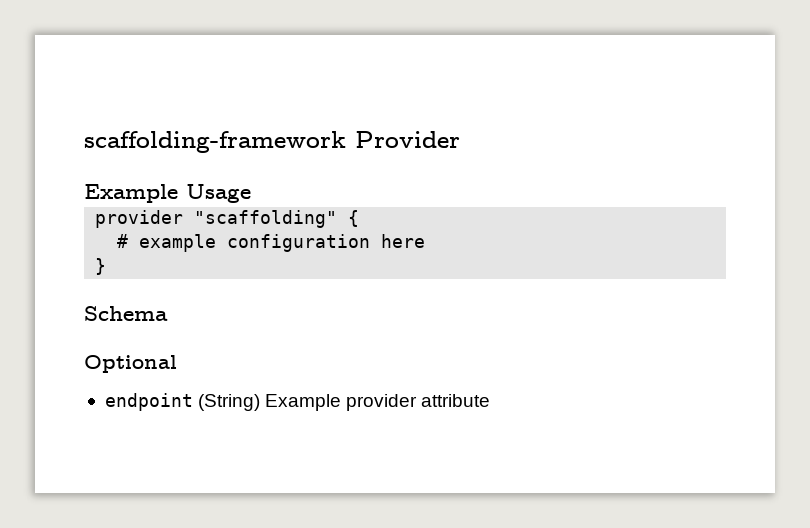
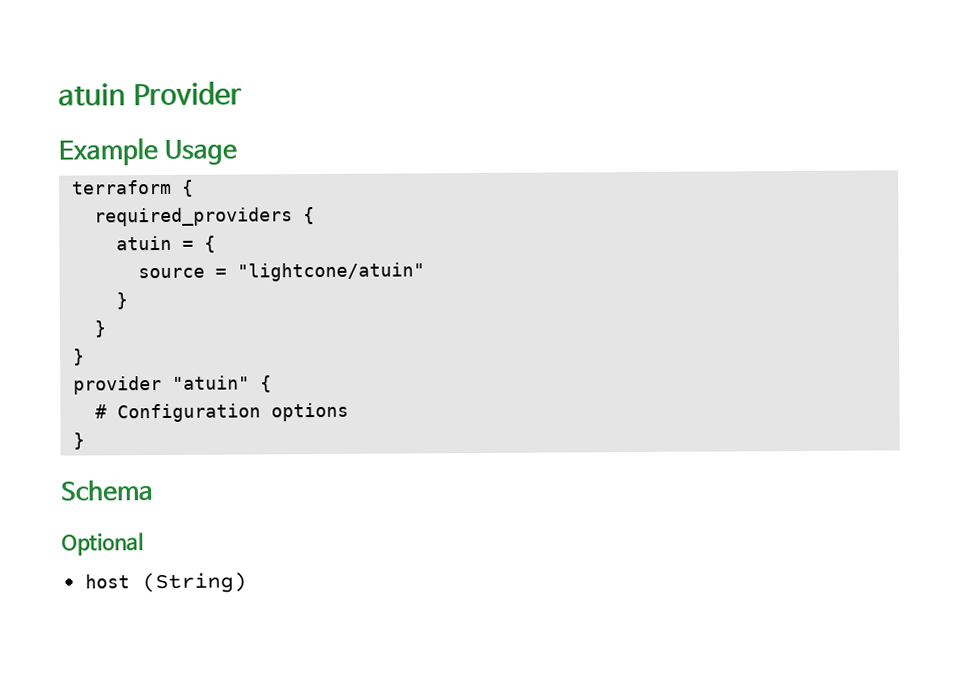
[84,131,346,153] scaffolding-framework -> [58,83,126,106] atuin
[95,210,338,228] // provider "scaffolding" -> [72,179,195,197] [94,207,316,227] [116,235,217,253] [138,262,426,282] [116,292,129,310] [94,320,107,338] [73,348,86,366] [73,375,251,395] // terraform { // required_providers { // atuin = { // source = "lightcone/atuin" // } // } // } // provider "atuin"
[139,234,426,252] example configuration here -> [117,402,350,423] Configuration options
[104,393,491,411] endpoint (String) Example provider attribute -> [85,572,248,594] host (String)

